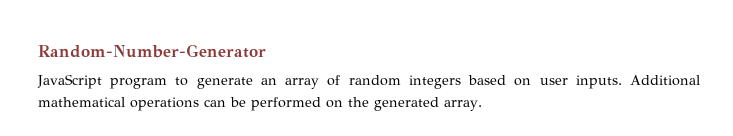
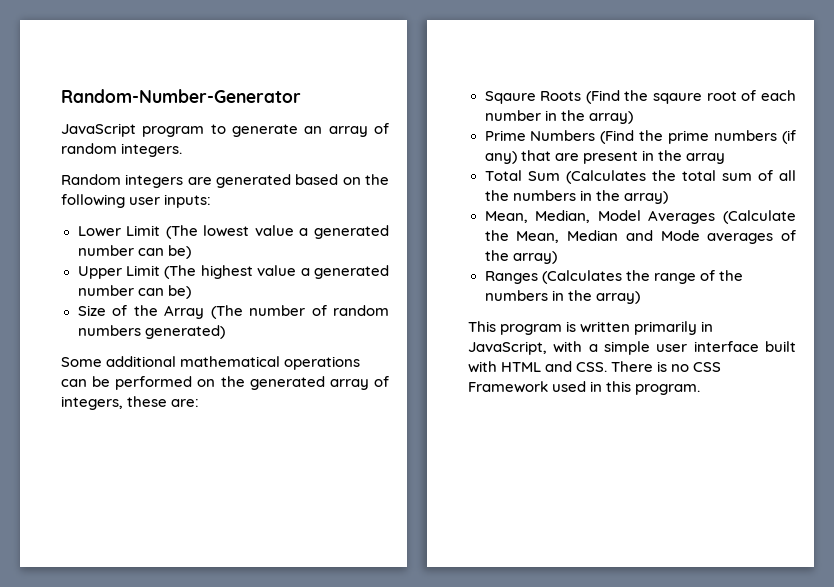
[408,75,700,89] integers based on user inputs. Additional -> [121,143,183,157] [61,174,389,188] [61,194,212,208] [77,225,389,239] [77,245,191,259] [77,265,389,279] [77,285,191,299] [77,305,389,319] [77,325,225,339] [61,356,177,367] integers. // Random integers are generated based on the following user inputs: // Lower Limit (The lowest value a generated number can be) // Upper Limit (The highest value a generated number can be) // Size of the Array (The number of random numbers generated) // Some additional
[444,100,482,111] array. -> [329,376,389,390] [61,396,200,410] [484,90,796,104] [484,110,633,124] [484,130,796,144] [484,150,725,164] [484,170,796,184] [484,190,668,204] [484,210,796,224] [484,230,796,244] [484,250,557,264] [484,270,743,284] [484,290,640,304] [468,321,714,335] [468,341,796,355] [468,361,722,373] [468,381,701,395] array of integers, these are: // Sqaure Roots (Find the sqaure root of each number in the array) // Prime Numbers (Find the prime numbers (if any) that are present in the array // Total Sum (Calculates the total sum of all the numbers in the array) // Mean, Median, Model Averages (Calculate the Mean, Median and Mode averages of the array) // Ranges (Calculates the range of the numbers in the array) // This program is written primarily in JavaScript, with a simple user interface built with HTML and CSS. There is no CSS Framework used in this program.

